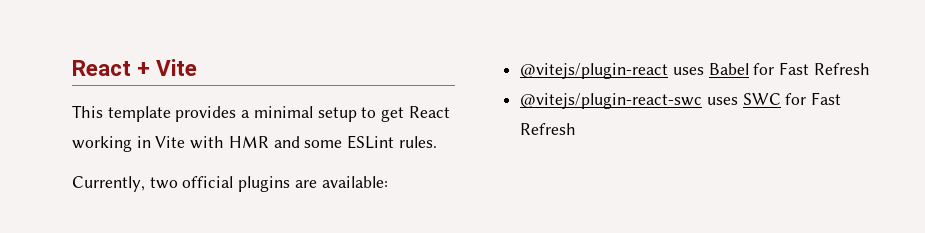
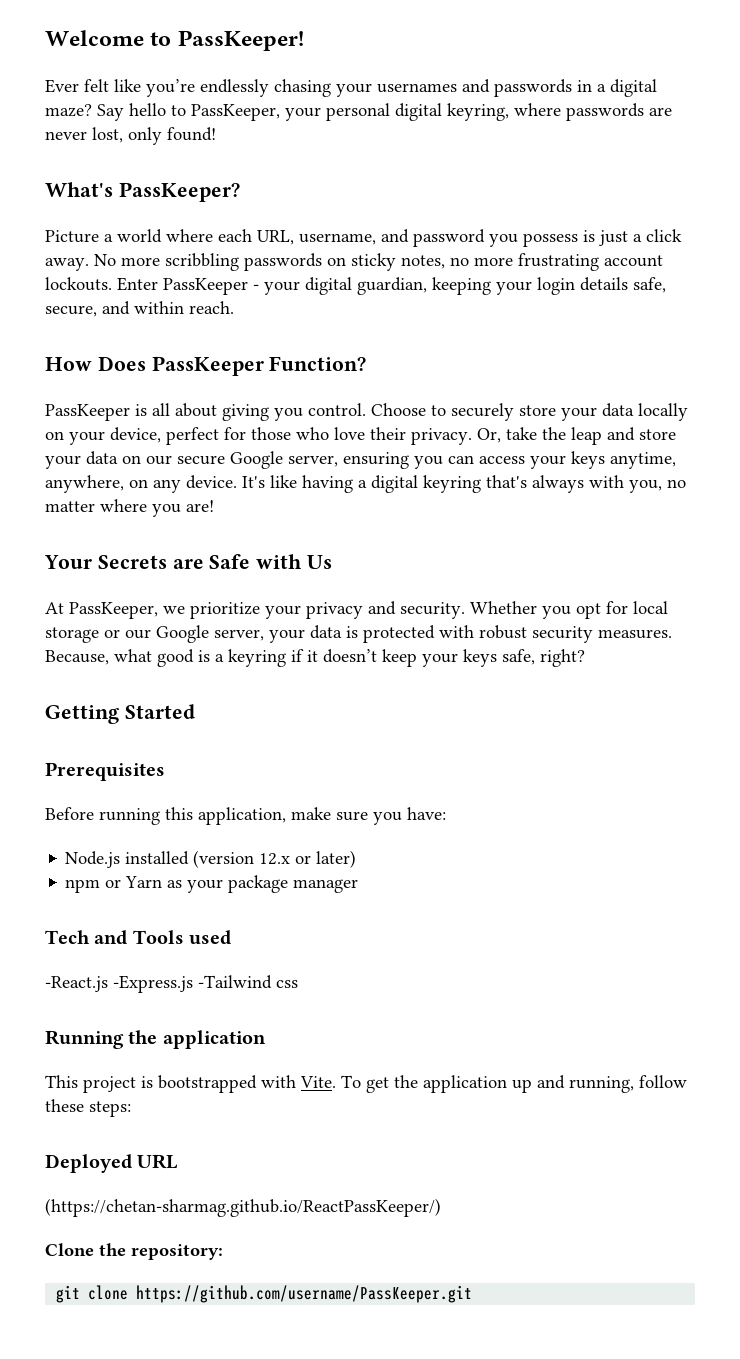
[72,59,198,76] [72,105,450,122] [72,135,437,152] [72,176,388,192] [520,62,870,79] [520,92,842,109] [520,123,577,135] React + Vite // This template provides a minimal setup to get React working in Vite with HMR and some ESLint rules. // Currently, two official plugins are available: // @vitejs/plugin-react uses Babel for Fast Refresh // @vitejs/plugin-react-swc uses SWC for Fast Refresh -> [45,30,304,51] [45,79,657,97] [45,103,672,121] [45,127,216,145] [45,182,240,202] [45,229,682,247] [45,253,663,271] [45,277,666,295] [45,301,234,317] [45,356,367,376] [45,403,688,421] [45,427,676,445] [45,451,676,469] [45,475,686,493] [45,499,214,517] [44,554,333,569] [45,601,668,619] [45,625,672,643] [45,649,585,667] [45,704,195,724] [45,762,165,781] [45,807,446,825] [65,850,357,868] [65,875,359,893] [45,930,232,945] [45,975,298,993] [45,1030,266,1049] [45,1075,687,1093] [45,1099,131,1117] [45,1154,179,1173] [45,1198,441,1217] [45,1243,223,1260] [56,1285,473,1303] Welcome to PassKeeper! // Ever felt like you’re endlessly chasing your usernames and passwords in a digital maze? Say hello to PassKeeper, your personal digital keyring, where passwords are never lost, only found! // What's PassKeeper? // Picture a world where each URL, username, and password you possess is just a click away. No more scribbling passwords on sticky notes, no more frustrating account lockouts. Enter PassKeeper - your digital guardian, keeping your login details safe, secure, and within reach. // How Does PassKeeper Function? // PassKeeper is all about giving you control. Choose to securely store your data locally on your device, perfect for those who love their privacy. Or, take the leap and store your data on our secure Google server, ensuring you can access your keys anytime, anywhere, on any device. It's like having a digital keyring that's always with you, no matter where you are! // Your Secrets are Safe with Us // At PassKeeper, we prioritize your privacy and security. Whether you opt for local storage or our Google server, your data is protected with robust security measures. Because, what good is a keyring if it doesn’t keep your keys safe, right? // Getting Started // Prerequisites // Before running this application, make sure you have: // Node.js installed (version 12.x or later) // npm or Yarn as your package manager // Tech and Tools used // -React.js -Express.js -Tailwind css // Running the application // This project is bootstrapped with Vite. To get the application up and running, follow these steps: // Deployed URL // (https://chetan-sharmag.github.io/ReactPassKeeper/) // Clone the repository: // git clone https://github.com/username/PassKeeper.git

